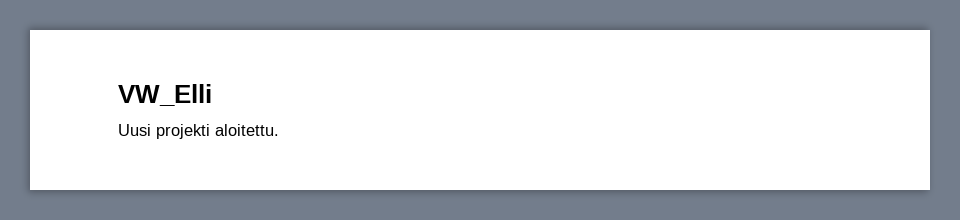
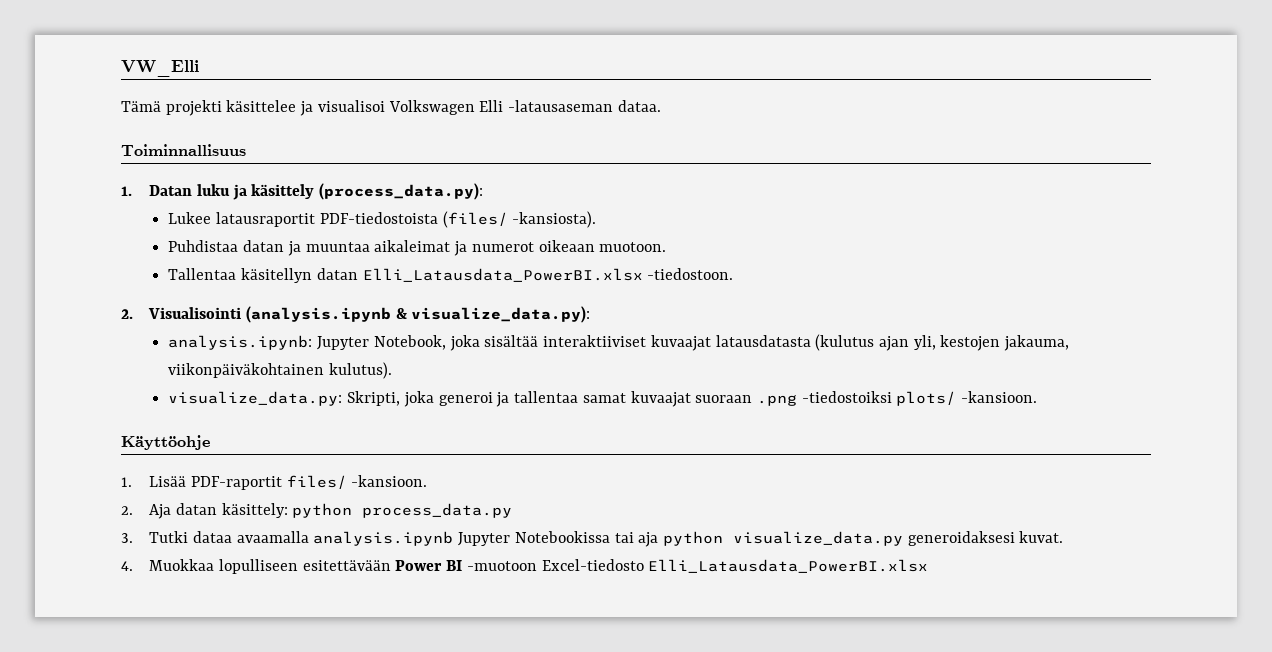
[118,124,279,139] Uusi projekti aloitettu. -> [121,100,661,116] [121,144,246,156] [121,183,484,200] [168,211,597,228] [168,240,667,256] [168,268,734,283] [121,306,591,323] [168,334,1070,351] [168,362,393,379] [168,391,1038,407] [121,435,210,450] [121,475,428,490] [121,503,513,519] [121,531,1064,547] [121,559,929,574] Tämä projekti käsittelee ja visualisoi Volkswagen Elli -latausaseman dataa. // Toiminnallisuus // 1. Datan luku ja käsittely (process_data.py): // Lukee latausraportit PDF-tiedostoista (files/ -kansiosta). // Puhdistaa datan ja muuntaa aikaleimat ja numerot oikeaan muotoon. // Tallentaa käsitellyn datan Elli_Latausdata_PowerBI.xlsx -tiedostoon. // 2. Visualisointi (analysis.ipynb & visualize_data.py): // analysis.ipynb: Jupyter Notebook, joka sisältää interaktiiviset kuvaajat latausdatasta (kulutus ajan yli, kestojen jakauma, viikonpäiväkohtainen kulutus). // visualize_data.py: Skripti, joka generoi ja tallentaa samat kuvaajat suoraan .png -tiedostoiksi plots/ -kansioon. // Käyttöohje // 1. Lisää PDF-raportit files/ -kansioon. // 2. Aja datan käsittely: python process_data.py // 3. Tutki dataa avaamalla analysis.ipynb Jupyter Notebookissa tai aja python visualize_data.py generoidaksesi kuvat. // 4. Muokkaa lopulliseen esitettävään Power BI -muotoon Excel-tiedosto Elli_Latausdata_PowerBI.xlsx

